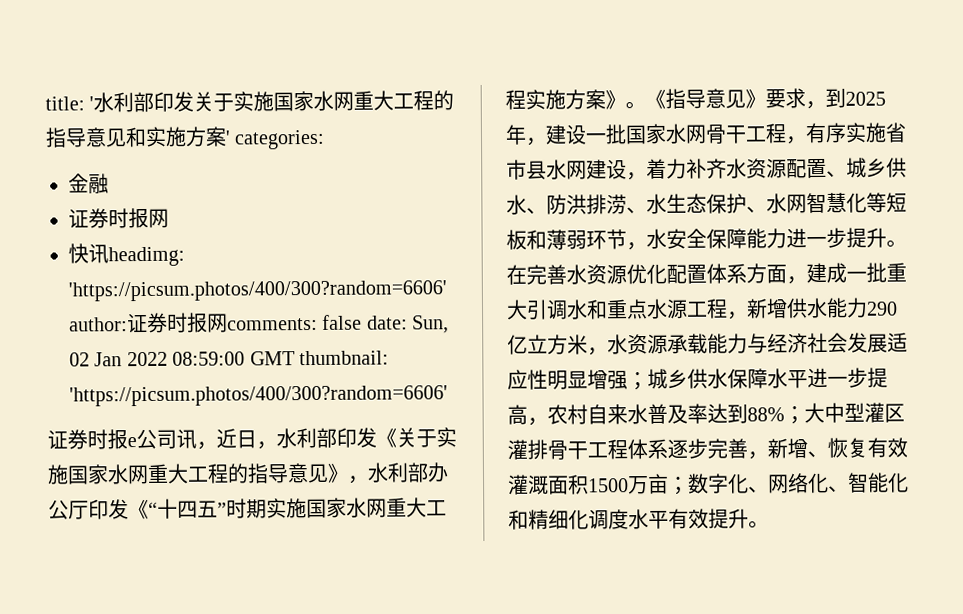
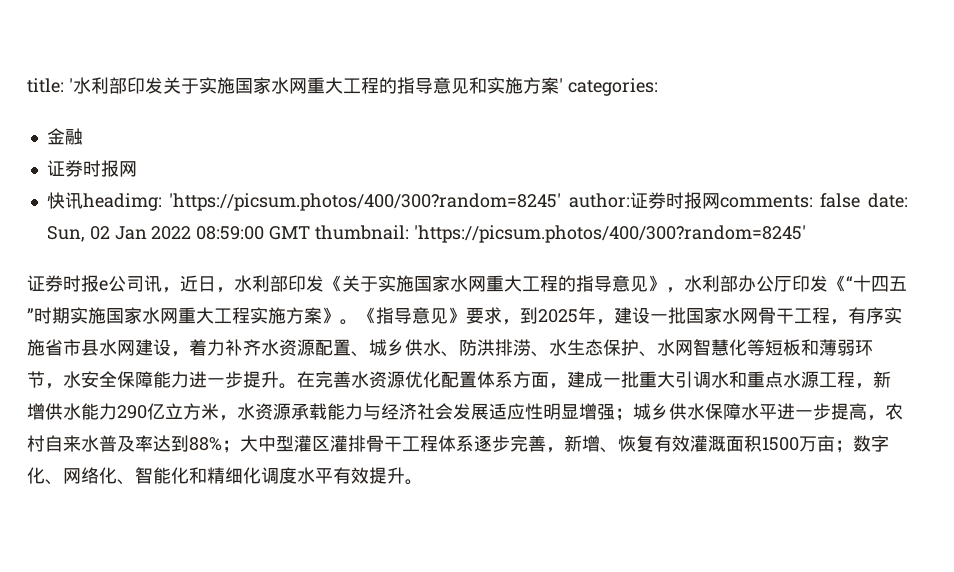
[68,280,447,302] 'https://picsum.photos/400/300?random=6606' -> [169,193,562,211] 'https://picsum.photos/400/300?random=8245'
[69,385,448,407] 'https://picsum.photos/400/300?random=6606' -> [413,225,806,243] 'https://picsum.photos/400/300?random=8245'

